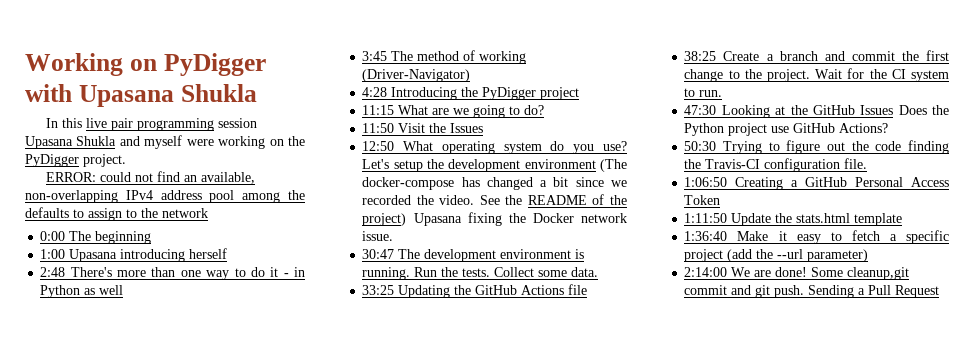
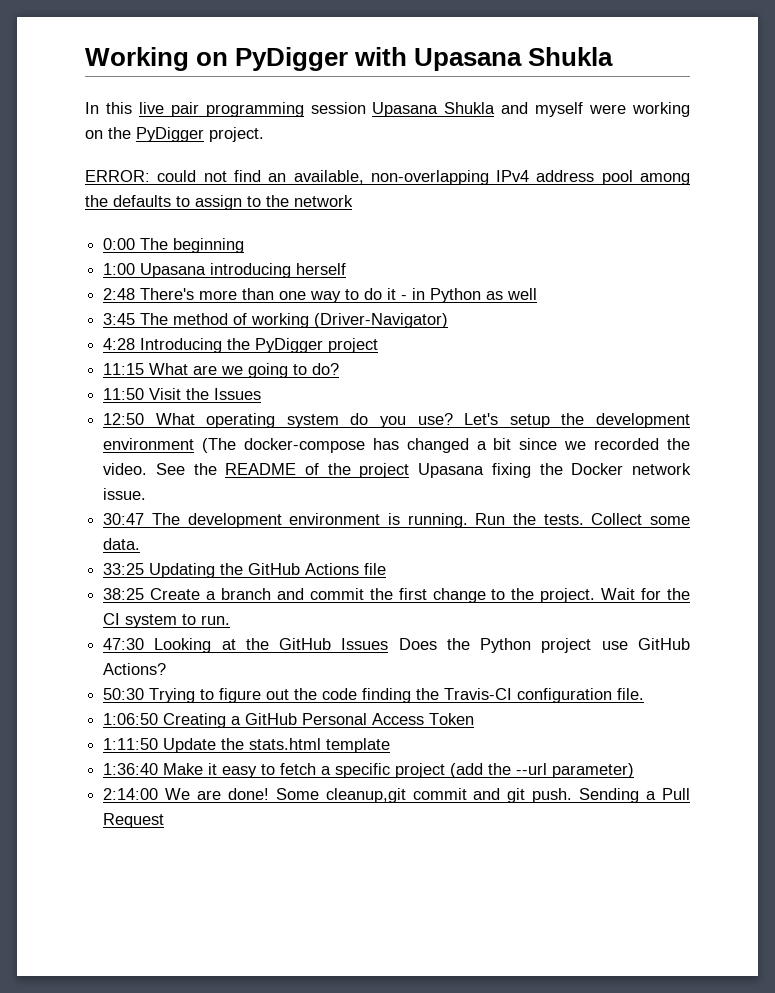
[362,213,407,226] project) -> [359,463,410,478] project

